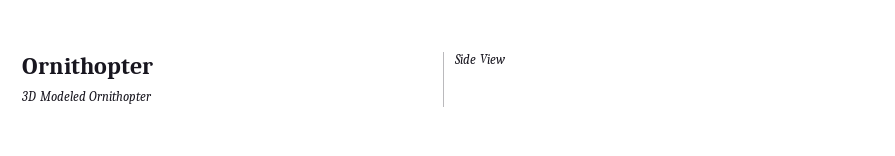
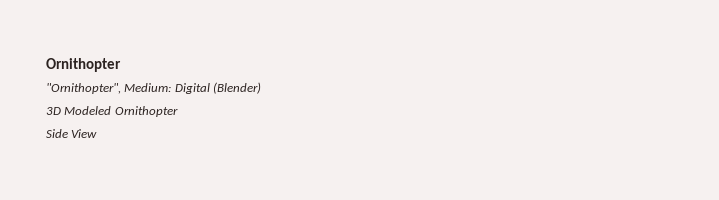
[22,57,153,79] Ornithopter -> [46,58,121,72] [46,82,262,94] Ornithopter // "Ornithopter", Medium: Digital (Blender)

